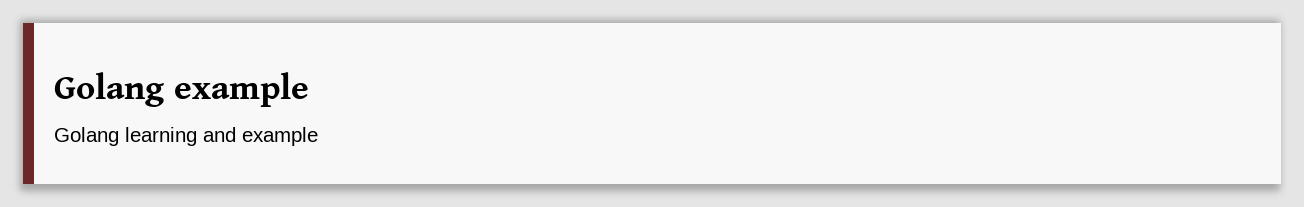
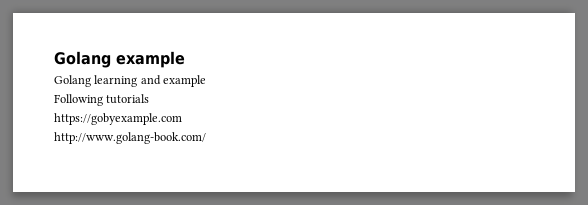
(318, 136) none -> [54,94,150,106] [54,113,182,125] [54,132,206,144] // Following tutorials // https://gobyexample.com // http://www.golang-book.com/

